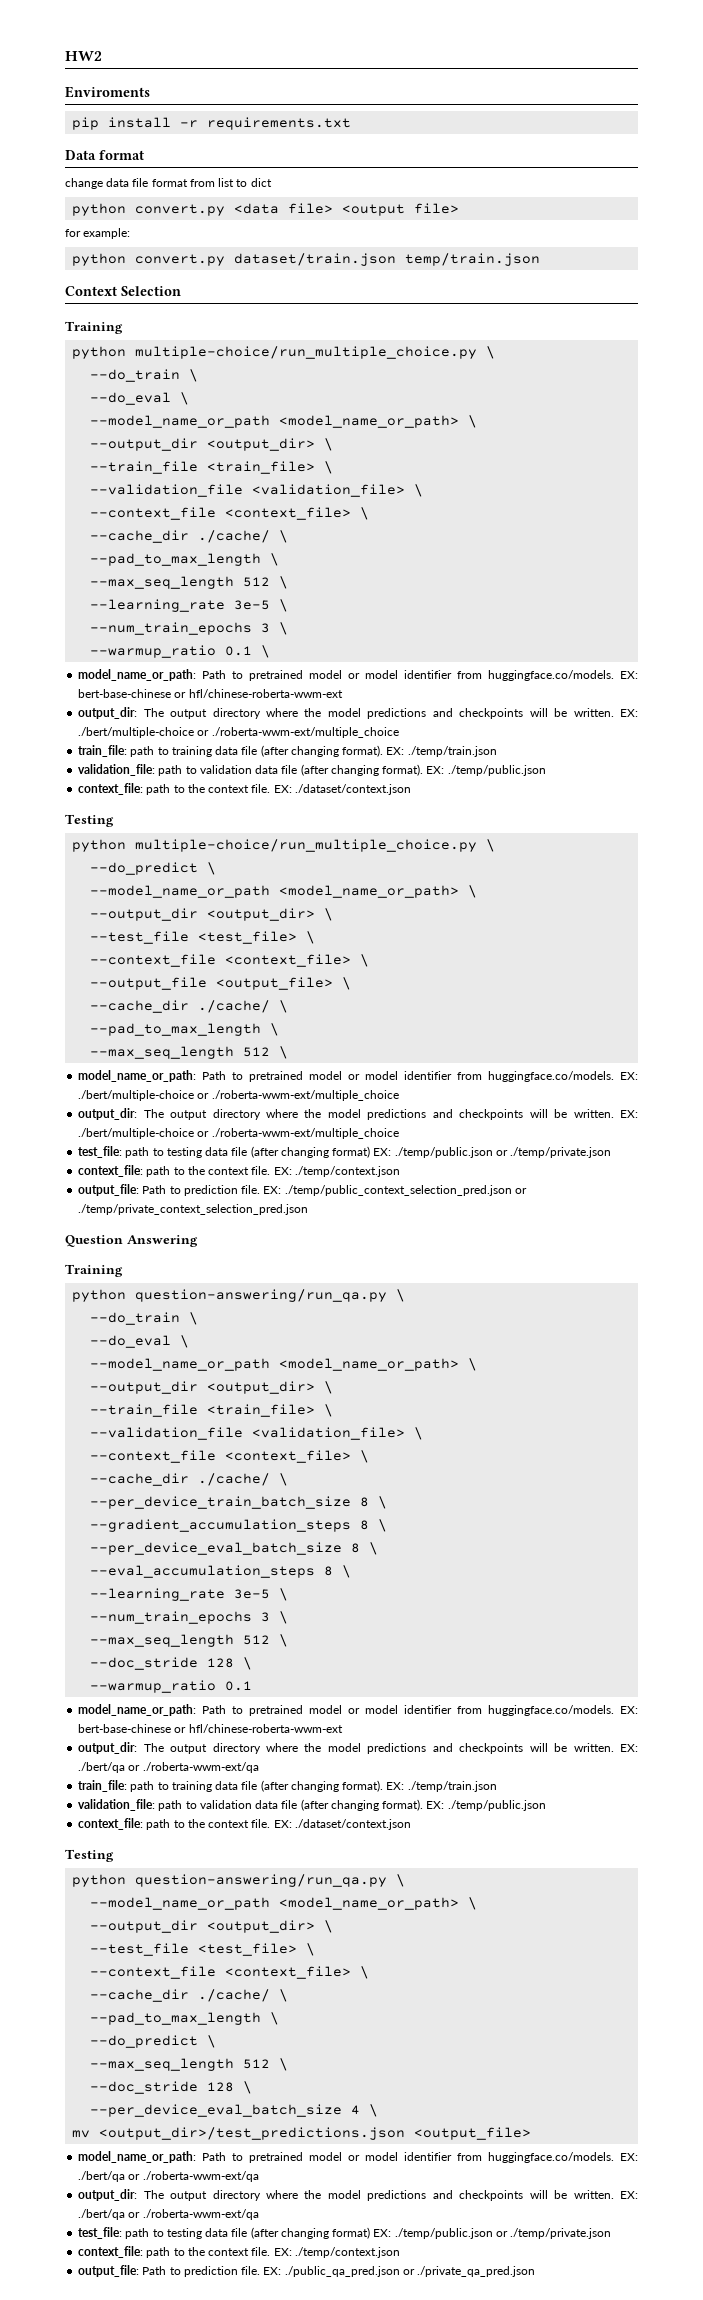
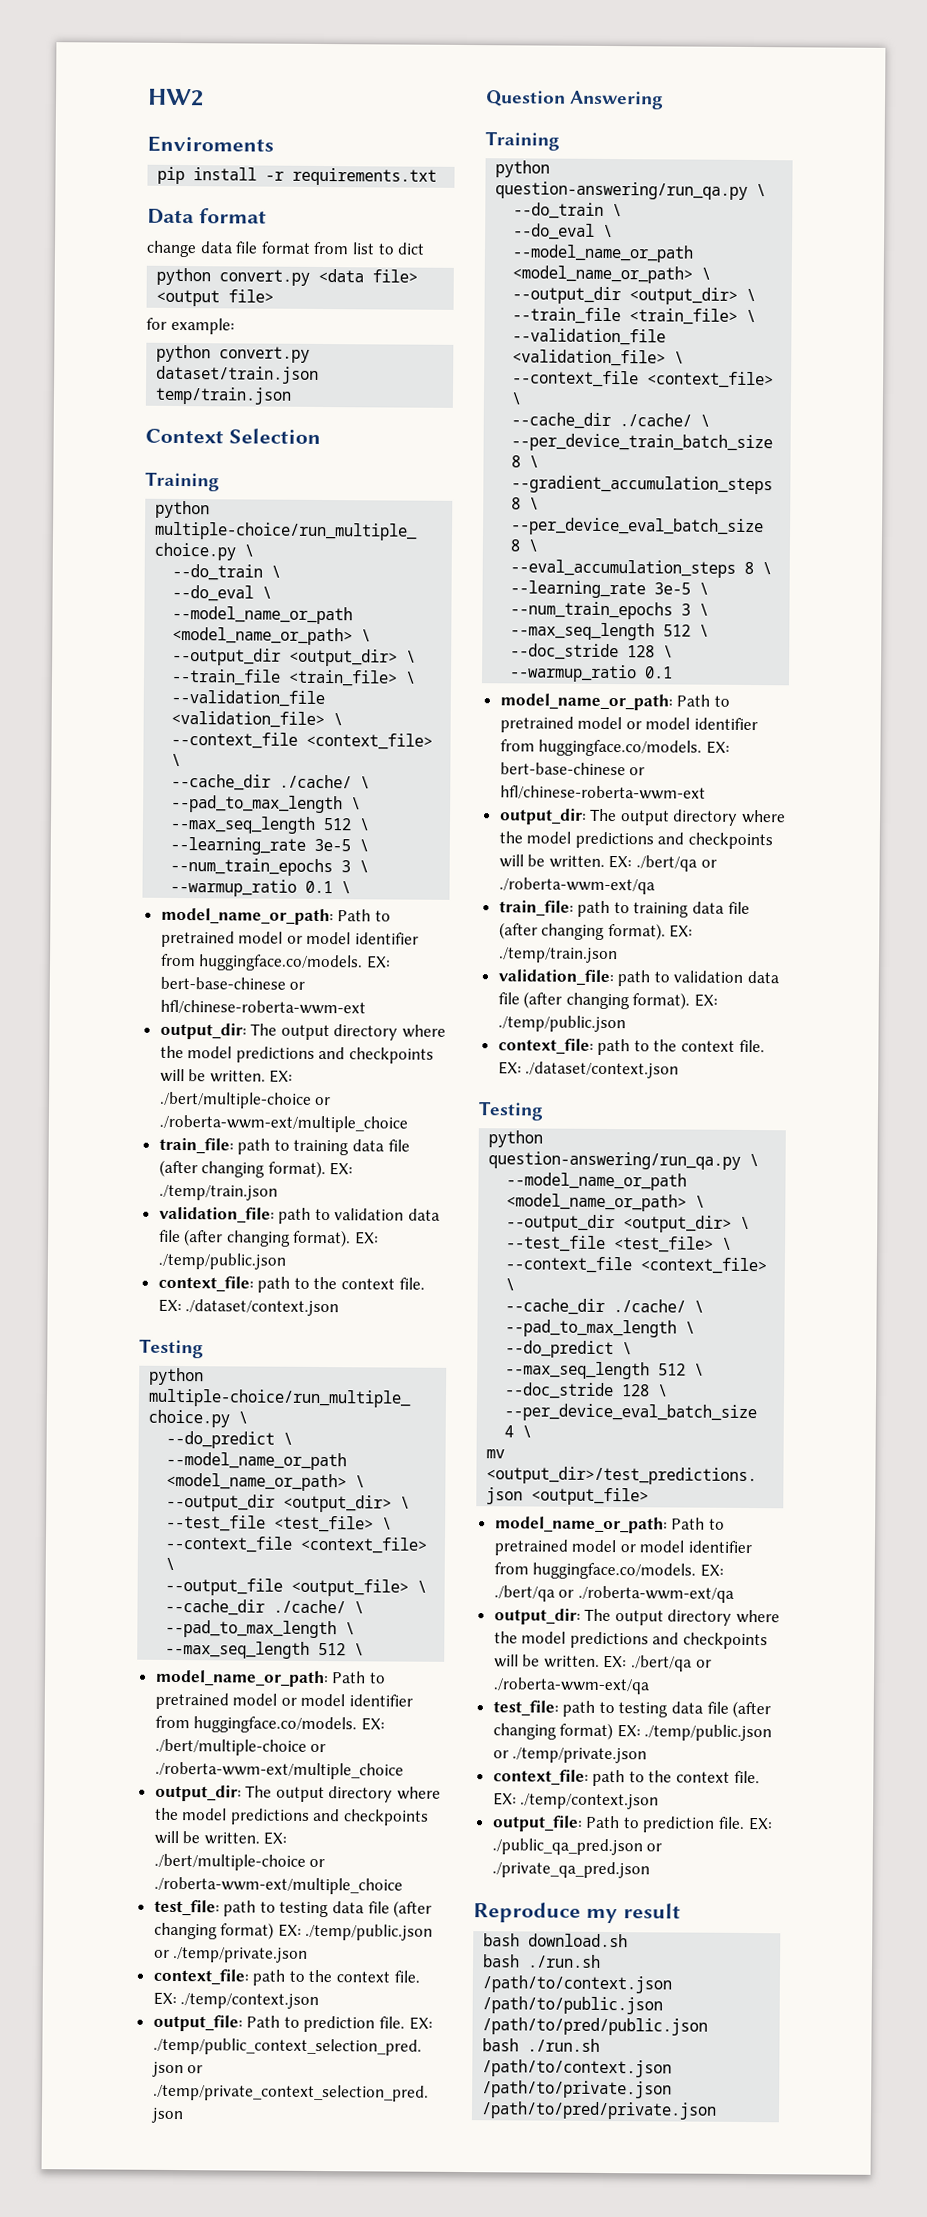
(536, 2271) none -> [473,1902,681,1924] [483,1933,629,1948] [483,1954,602,1968] [482,1975,673,1994] [482,1996,664,2015] [482,2017,709,2036] [482,2038,601,2052] [482,2059,673,2078] [482,2080,673,2099] [481,2101,718,2120] // Reproduce my result // bash download.sh // bash ./run.sh /path/to/context.json /path/to/public.json /path/to/pred/public.json // bash ./run.sh /path/to/context.json /path/to/private.json /path/to/pred/private.json

